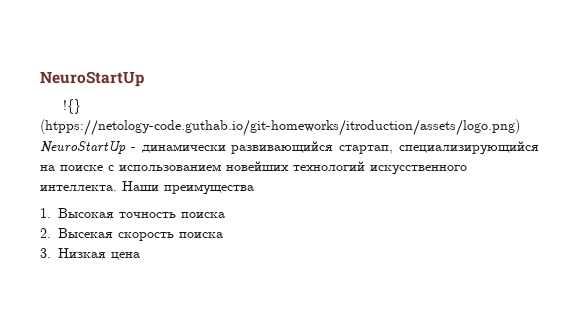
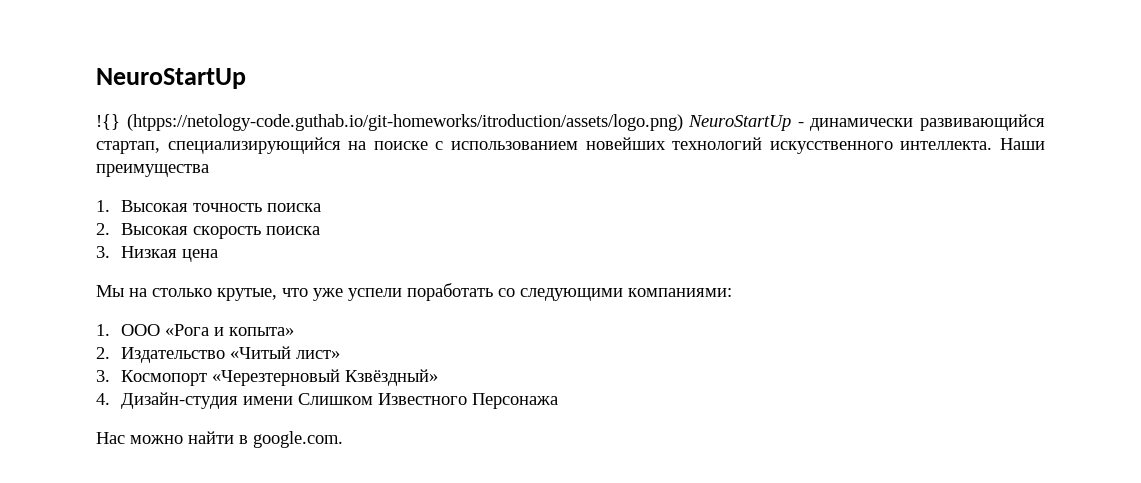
[58,228,113,238] Высекая -> [120,223,188,235] Высoкая
(140, 256) none -> [96,283,732,301] [96,324,294,336] [96,346,340,363] [96,369,438,386] [96,392,558,409] [96,431,343,448] // Мы на столько крутые, что уже успели поработать со следующими компаниями: // 1. ООО «Рога и копыта» // 2. Издательство «Читый лист» // 3. Космопорт «Черезтерновый Кзвёздный» // 4. Дизайн-студия имени Слишком Известного Персонажа // Нас можно найти в google.com.

